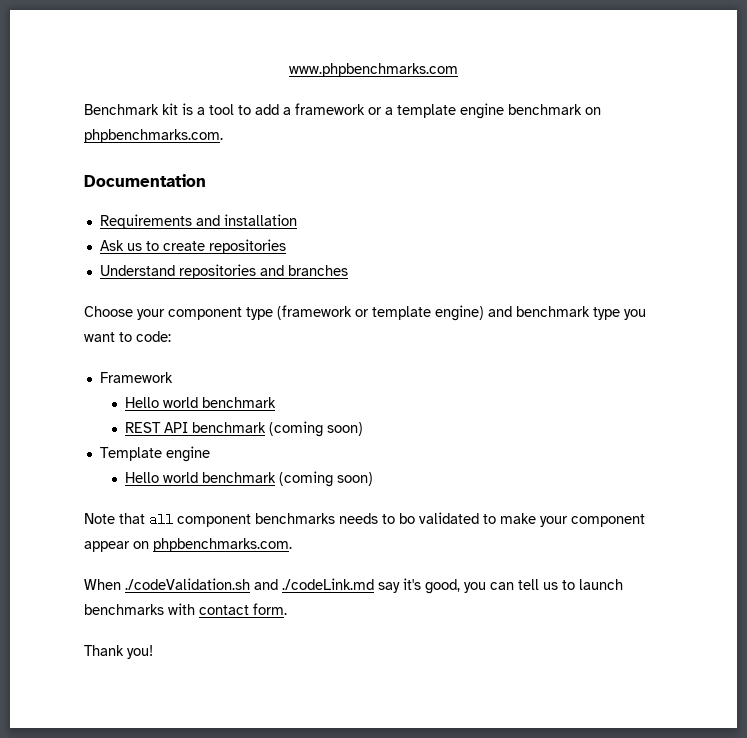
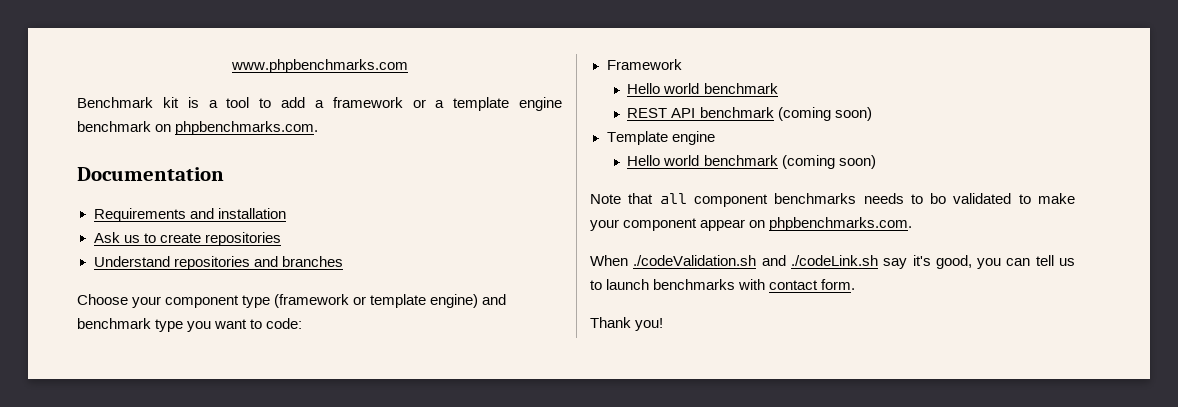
[282,578,374,590] ./codeLink.md -> [790,255,878,266] ./codeLink.sh

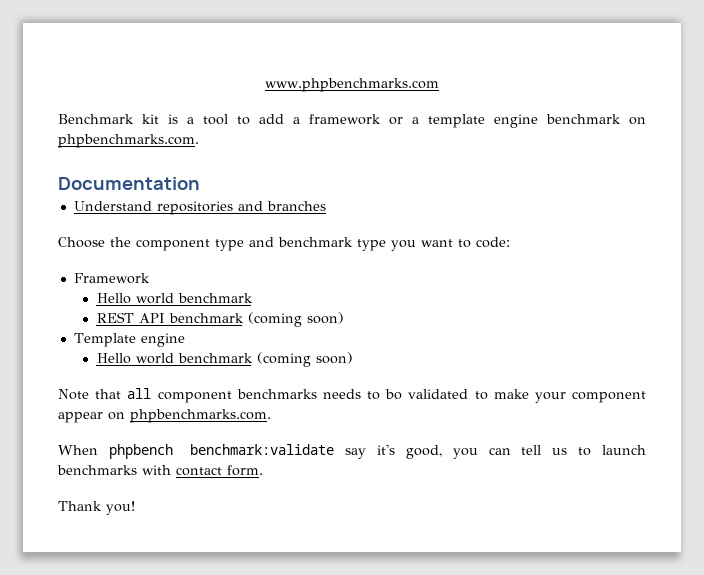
[93,208,286,222] [93,232,281,246] // Requirements and installation // Ask us to create repositories -> (200, 183) none
[132,296,162,308] your -> [110,237,131,247] the
[274,294,479,308] (framework or template engine) -> (244, 245) none
[633,255,878,266] ./codeValidation.sh and ./codeLink.sh -> [108,444,335,459] phpbench benchmark:validate

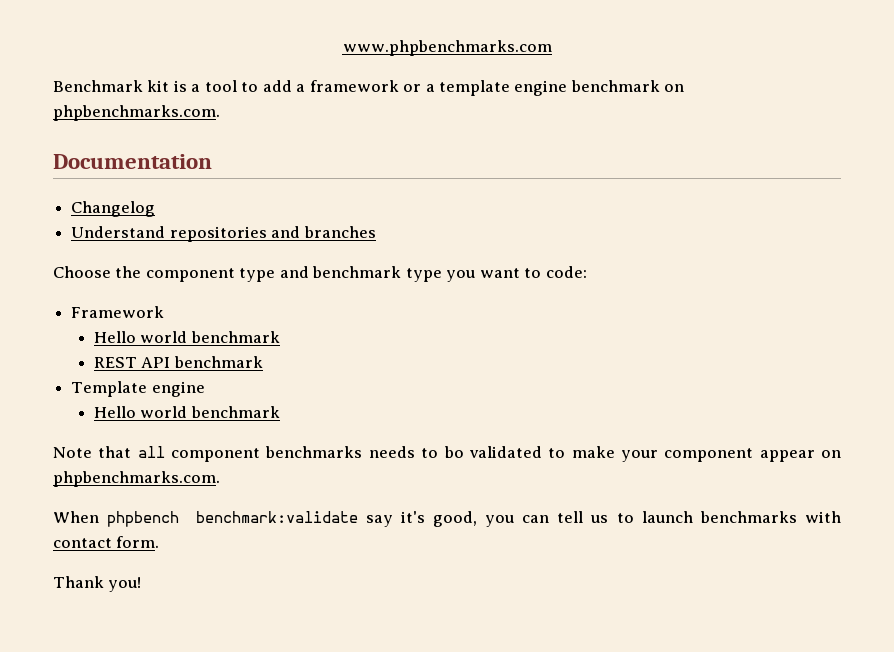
(200, 183) none -> [71,201,156,217] // Changelog
[247,312,344,327] (coming soon) -> (263, 362) none
[256,352,353,367] (coming soon) -> (280, 412) none

